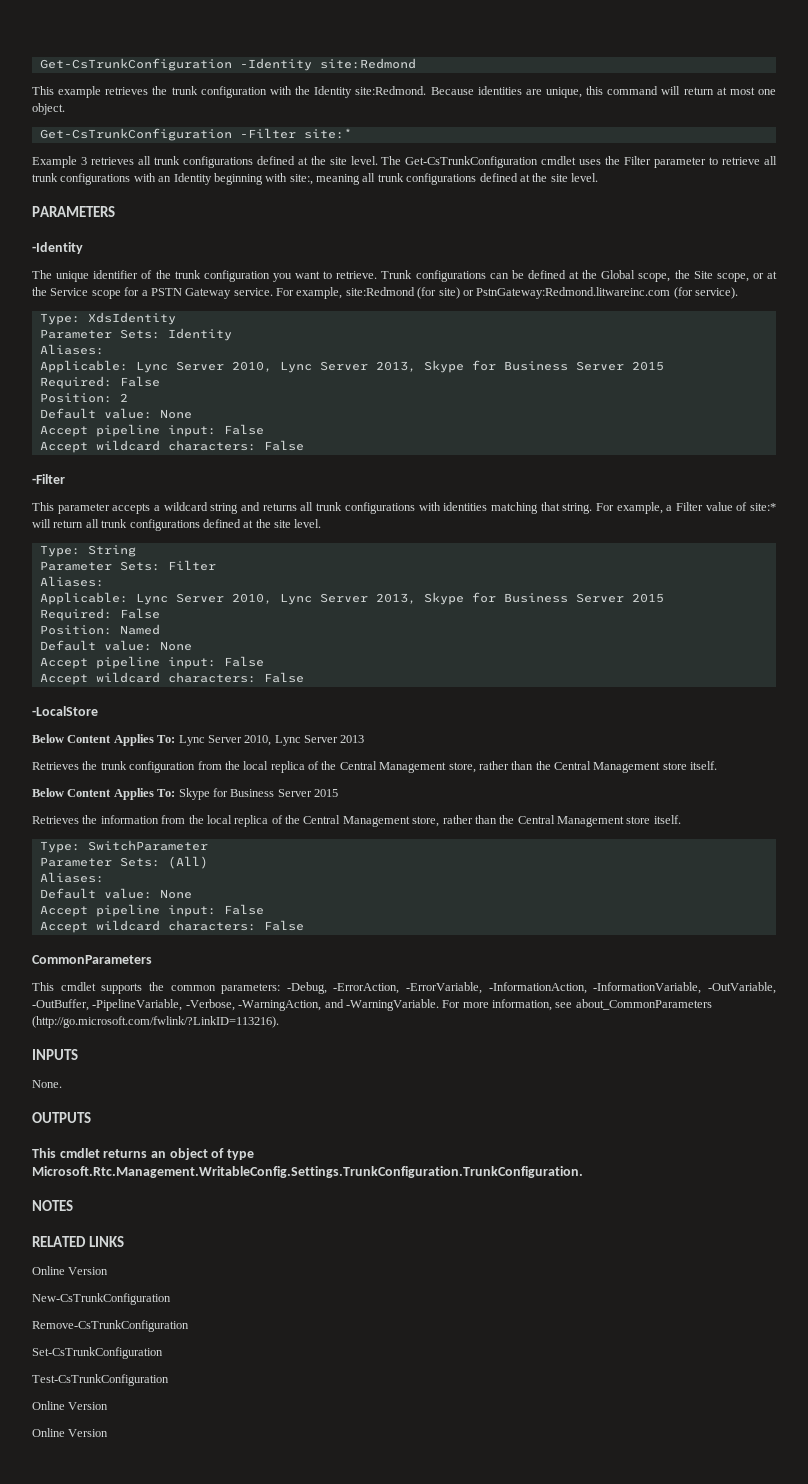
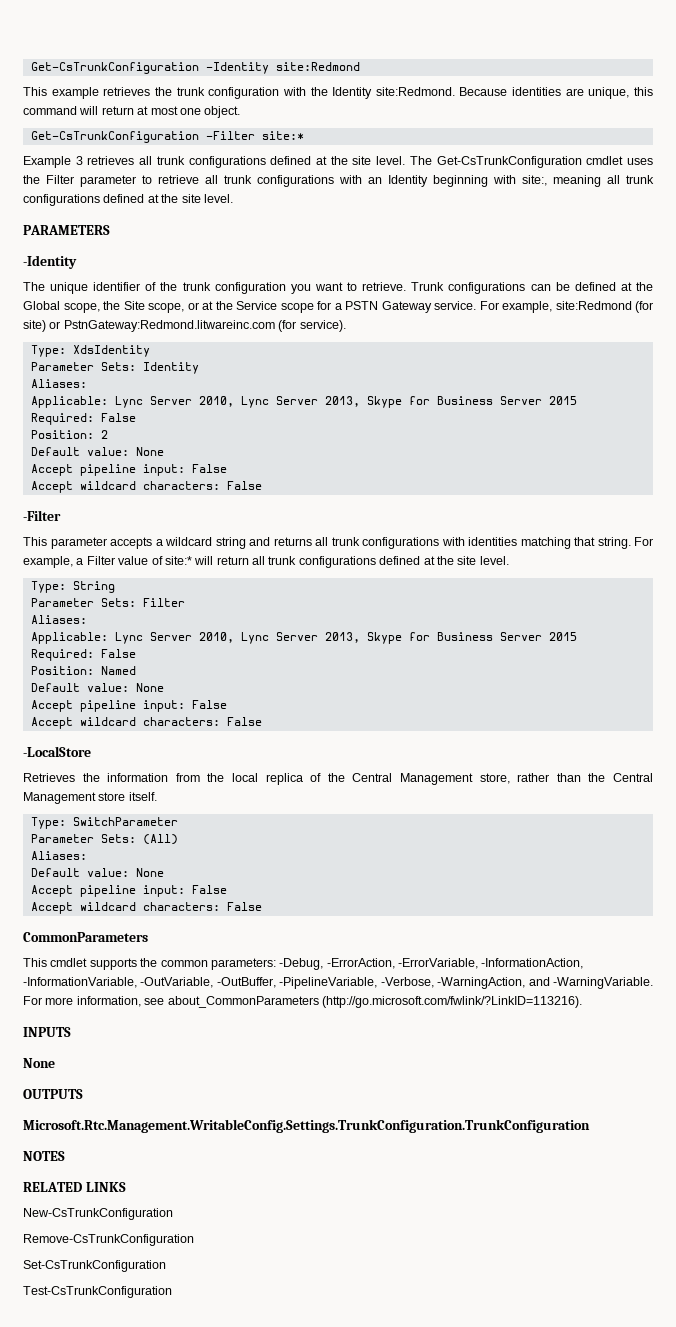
[32,734,365,746] [32,761,718,773] [32,788,338,800] // Below Content Applies To: Lync Server 2010, Lync Server 2013 // Retrieves the trunk configuration from the local replica of the Central Management store, rather than the Central Management store itself. // Below Content Applies To: Skype for Business Server 2015 -> (91, 751) none
[32,1080,62,1088] // None. -> [23,1058,55,1068] // None
[32,1148,254,1160] [32,1166,583,1178] This cmdlet returns an object of type Microsoft.Rtc.Management.WritableConfig.Settings.TrunkConfiguration.TrunkConfiguration. -> [23,1119,590,1133] Microsoft.Rtc.Management.WritableConfig.Settings.TrunkConfiguration.TrunkConfiguration
[32,1266,109,1275] // Online Version -> (126, 1187) none
[32,1401,109,1410] [32,1428,109,1437] // Online Version // Online Version -> (172, 1292) none

